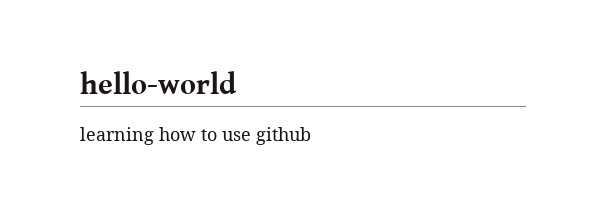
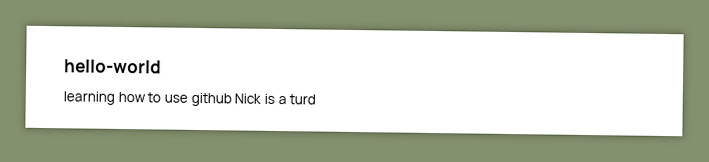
(311, 136) none -> [234,93,317,105] Nick is a turd

